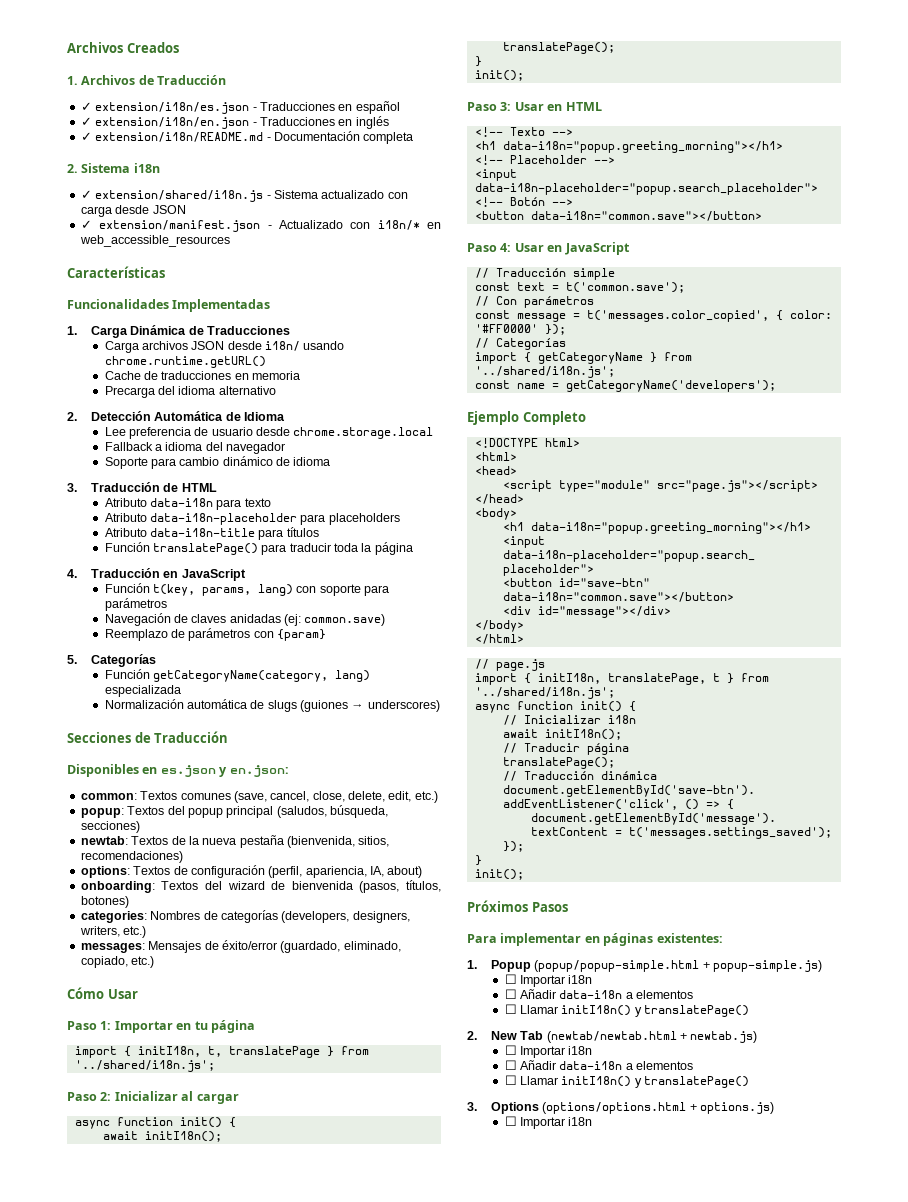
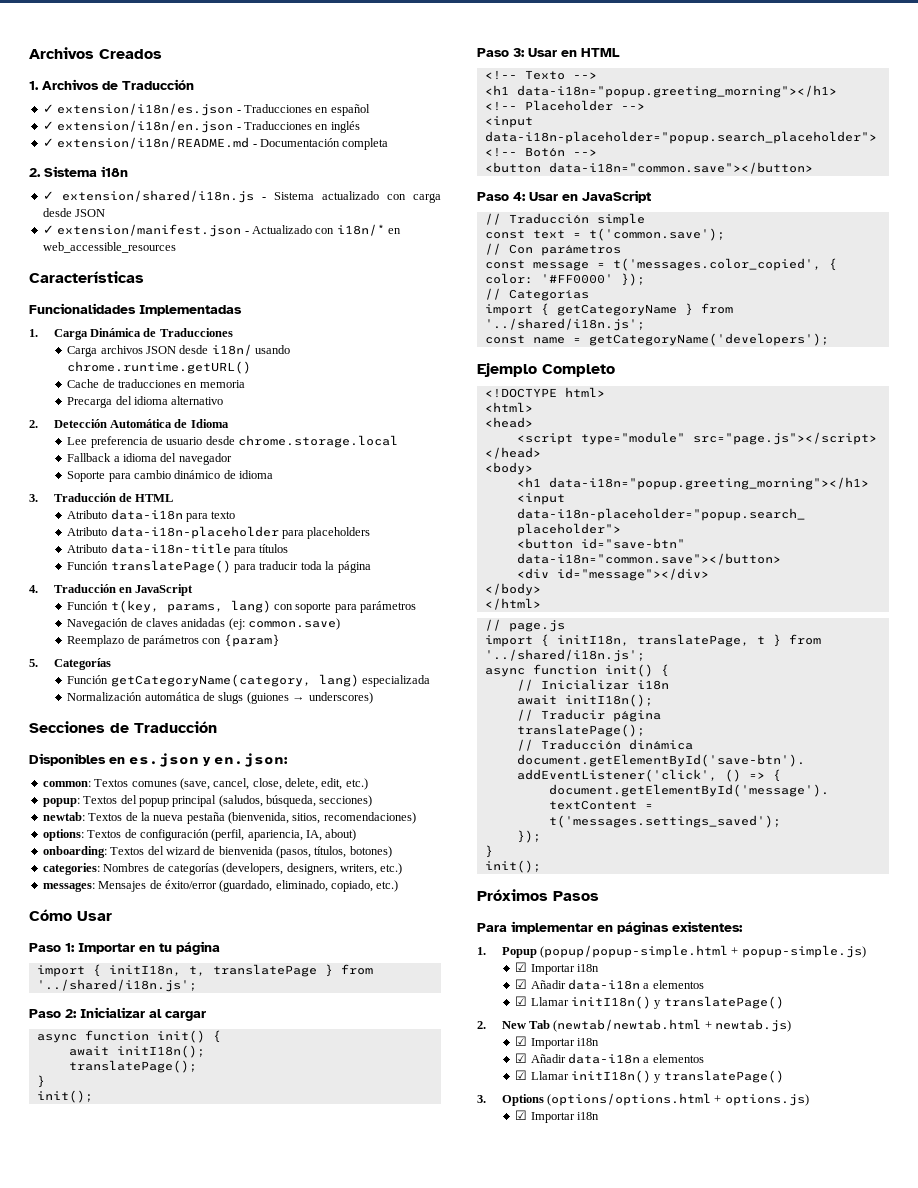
[504,974,593,987] [504,989,694,999] [504,1004,517,1014] ☐ Importar i18n // ☐ Añadir data-i18n a elementos // ☐ -> [515,962,600,975] [515,979,704,990] [515,996,528,1006] ☑ Importar i18n // ☑ Añadir data-i18n a elementos // ☑
[504,1045,593,1058] [504,1060,694,1070] [504,1075,517,1085] ☐ Importar i18n // ☐ Añadir data-i18n a elementos // ☐ -> [515,1036,600,1049] [515,1053,704,1064] [515,1070,528,1080] ☑ Importar i18n // ☑ Añadir data-i18n a elementos // ☑
[504,1116,517,1126] ☐ -> [515,1110,528,1120] ☑

